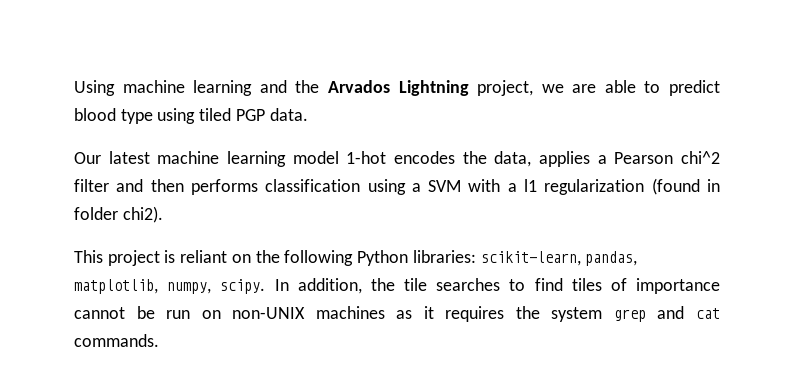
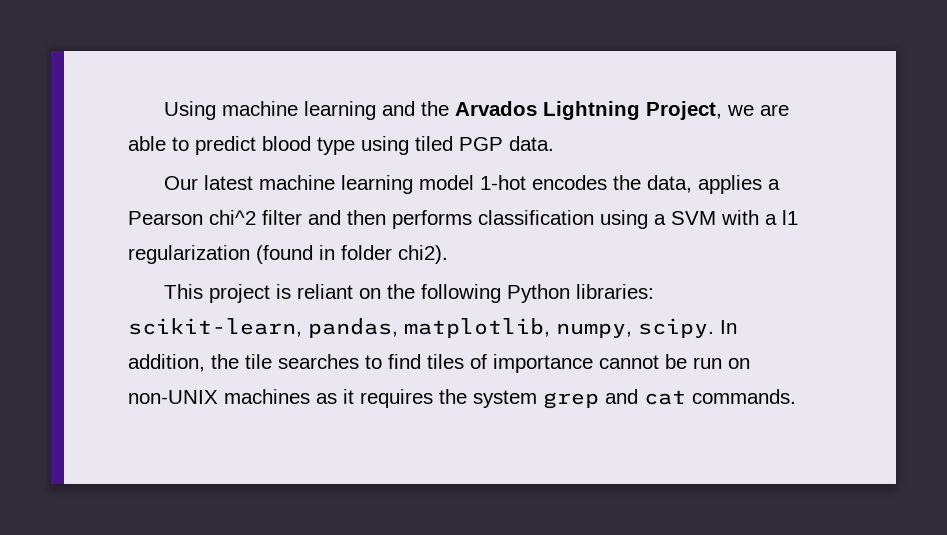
[477,80,534,96] project, -> [645,101,722,120] Project,

